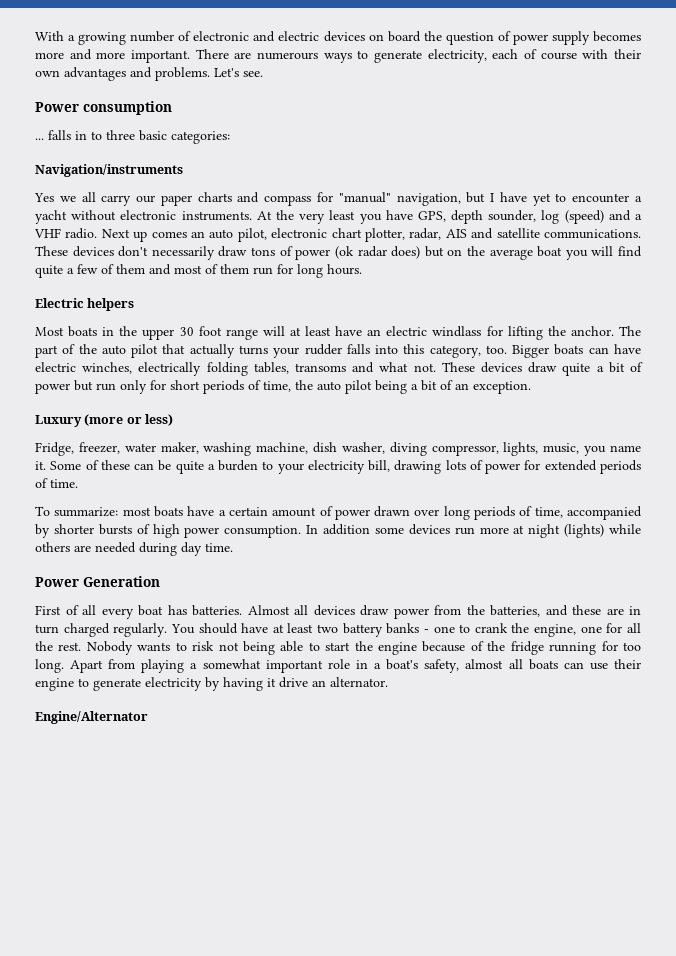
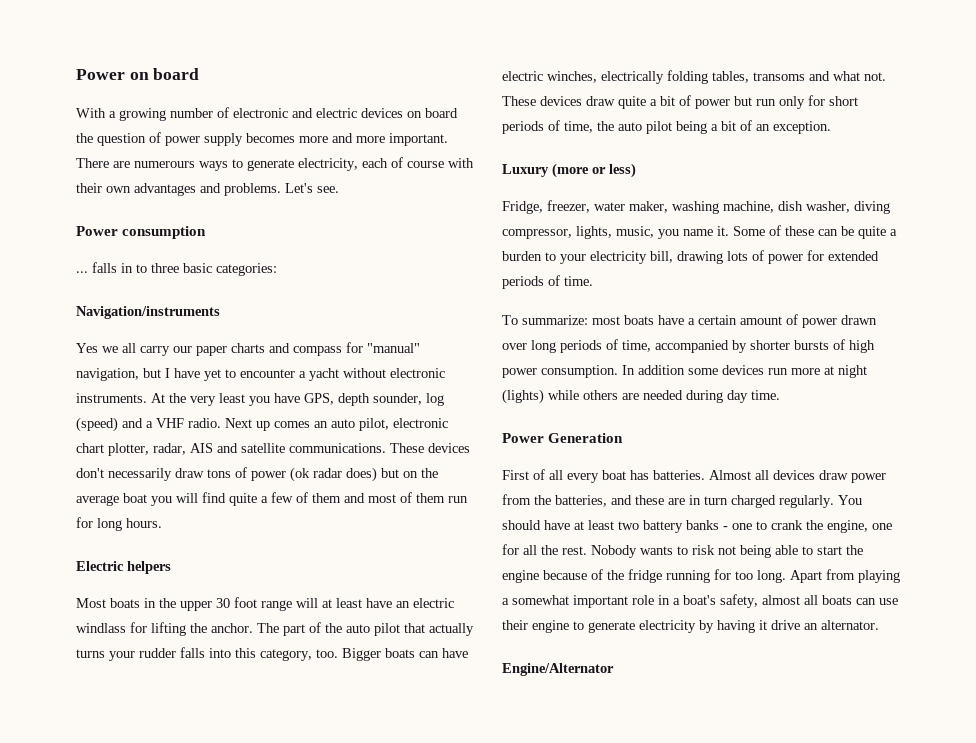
(35, 36) none -> [76,68,200,80] Power on board //

